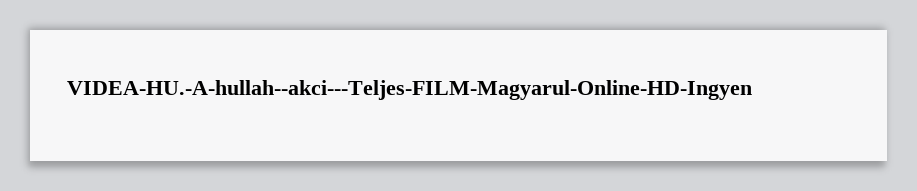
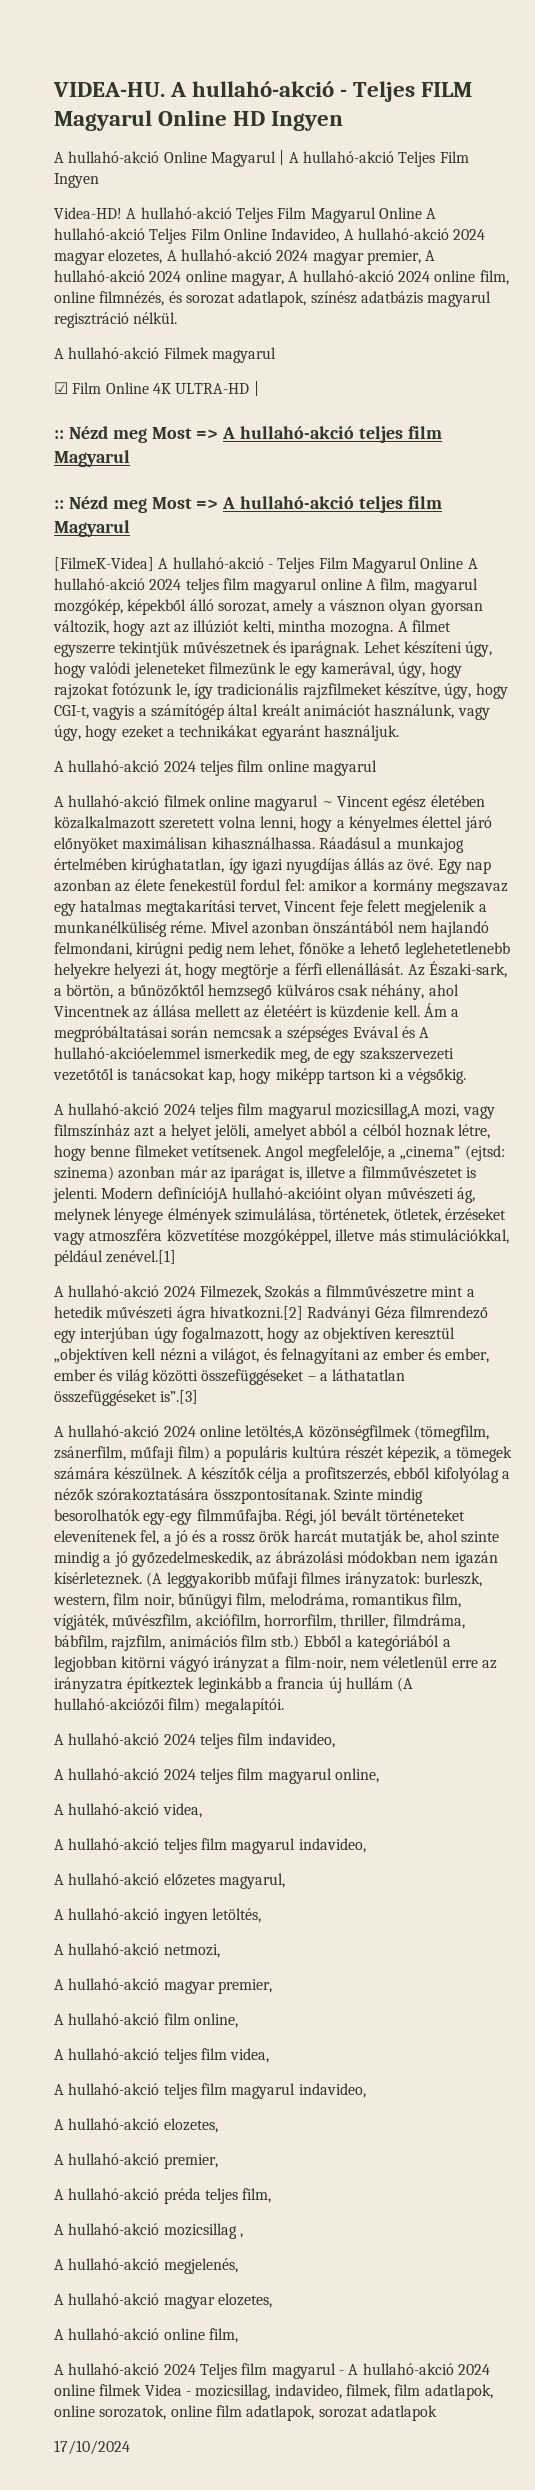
[67,80,752,100] VIDEA-HU.-A-hullah--akci---Teljes-FILM-Magyarul-Online-HD-Ingyen -> [53,81,473,102] [54,110,344,131] [54,150,469,167] [54,173,99,188] [54,207,437,223] [54,228,486,244] [54,249,436,265] [54,270,509,286] [54,291,492,307] [54,312,178,328] [54,347,276,363] [54,381,259,396] [54,426,442,443] [54,450,130,467] [54,496,442,513] [54,520,130,537] [54,557,478,573] [54,578,478,594] [54,599,483,615] [53,620,451,636] [54,641,493,657] [54,662,462,678] [54,683,508,699] [54,704,490,720] [54,725,399,741] [54,760,377,776] [54,795,485,811] [54,816,492,832] [54,837,464,853] [54,858,491,874] [54,879,508,895] [54,900,487,916] [54,921,489,937] [54,942,510,958] [54,961,507,979] [54,984,459,1000] [54,1003,460,1018] [54,1026,430,1042] [54,1047,454,1063] [53,1068,466,1084] [54,1103,495,1119] [54,1124,491,1140] [54,1145,505,1161] [54,1166,476,1182] [53,1187,475,1203] [54,1208,506,1224] [53,1229,509,1245] [54,1250,177,1266] [54,1285,475,1300] [54,1306,488,1322] [54,1327,456,1343] [54,1348,490,1364] [54,1369,406,1385] [54,1390,199,1406] [54,1425,489,1441] [54,1446,512,1462] [54,1467,510,1483] [54,1488,424,1504] [54,1509,465,1525] [54,1530,499,1546] [54,1551,498,1567] [54,1572,482,1588] [53,1593,462,1609] [53,1614,465,1630] [54,1635,451,1651] [54,1656,497,1672] [54,1677,414,1693] [54,1698,284,1714] [54,1733,335,1749] [54,1768,379,1784] [54,1803,202,1818] [54,1838,366,1854] [54,1873,285,1889] [54,1908,261,1924] [54,1943,220,1958] [54,1978,272,1994] [54,2013,238,2028] [54,2048,270,2064] [54,2083,366,2099] [54,2118,218,2133] [54,2153,218,2169] [54,2188,272,2204] [54,2223,243,2239] [54,2258,238,2274] [54,2293,272,2309] [54,2328,238,2343] [54,2363,490,2379] [54,2384,493,2400] [54,2405,437,2421] [54,2440,130,2455] VIDEA-HU. A hullahó-akció - Teljes FILM Magyarul Online HD Ingyen // A hullahó-akció Online Magyarul | A hullahó-akció Teljes Film Ingyen // Videa-HD! A hullahó-akció Teljes Film Magyarul Online A hullahó-akció Teljes Film Online Indavideo, A hullahó-akció 2024 magyar elozetes, A hullahó-akció 2024 magyar premier, A hullahó-akció 2024 online magyar, A hullahó-akció 2024 online film, online filmnézés, és sorozat adatlapok, színész adatbázis magyarul regisztráció nélkül. // A hullahó-akció Filmek magyarul // ☑ Film Online 4K ULTRA-HD | // :: Nézd meg Most => A hullahó-akció teljes film Magyarul // :: Nézd meg Most => A hullahó-akció teljes film Magyarul // [FilmeK-Videa] A hullahó-akció - Teljes Film Magyarul Online A hullahó-akció 2024 teljes film magyarul online A film, magyarul mozgókép, képekből álló sorozat, amely a vásznon olyan gyorsan változik, hogy azt az illúziót kelti, mintha mozogna. A filmet egyszerre tekintjük művészetnek és iparágnak. Lehet készíteni úgy, hogy valódi jeleneteket filmezünk le egy kamerával, úgy, hogy rajzokat fotózunk le, így tradicionális rajzfilmeket készítve, úgy, hogy CGI-t, vagyis a számítógép által kreált animációt használunk, vagy úgy, hogy ezeket a technikákat egyaránt használjuk. // A hullahó-akció 2024 teljes film online magyarul // A hullahó-akció filmek online magyarul ~ Vincent egész életében közalkalmazott szeretett volna lenni, hogy a kényelmes élettel járó előnyöket maximálisan kihasználhassa. Ráadásul a munkajog értelmében kirúghatatlan, így igazi nyugdíjas állás az övé. Egy nap azonban az élete fenekestül fordul fel: amikor a kormány megszavaz egy hatalmas megtakarítási tervet, Vincent feje felett megjelenik a munkanélküliség réme. Mivel azonban önszántából nem hajlandó felmondani, kirúgni pedig nem lehet, főnöke a lehető leglehetetlenebb helyekre helyezi át, hogy megtörje a férfi ellenállását. Az Északi-sark, a börtön, a bűnözőktől hemzsegő külváros csak néhány, ahol Vincentnek az állása mellett az életéért is küzdenie kell. Ám a megpróbáltatásai során nemcsak a szépséges Evával és A hullahó-akcióelemmel ismerkedik meg, de egy szakszervezeti vezetőtől is tanácsokat kap, hogy miképp tartson ki a végsőkig. // A hullahó-akció 2024 teljes film magyarul mozicsillag,A mozi, vagy filmszínház azt a helyet jelöli, amelyet abból a célból hoznak létre, hogy benne filmeket vetítsenek. Angol megfelelője, a „cinema” (ejtsd: szinema) azonban már az iparágat is, illetve a filmművészetet is jelenti. Modern definíciójA hullahó-akcióint olyan művészeti ág, melynek lényege élmények szimulálása, történetek, ötletek, érzéseket vagy atmoszféra közvetítése mozgóképpel, illetve más stimulációkkal, például zenével.[1] // A hullahó-akció 2024 Filmezek, Szokás a filmművészetre mint a hetedik művészeti ágra hivatkozni.[2] Radványi Géza filmrendező egy interjúban úgy fogalmazott, hogy az objektíven keresztül „objektíven kell nézni a világot, és felnagyítani az ember és ember, ember és világ közötti összefüggéseket – a láthatatlan összefüggéseket is”.[3] // A hullahó-akció 2024 online letöltés,A közönségfilmek (tömegfilm, zsánerfilm, műfaji film) a populáris kultúra részét képezik, a tömegek számára készülnek. A készítők célja a profitszerzés, ebből kifolyólag a nézők szórakoztatására összpontosítanak. Szinte mindig besorolhatók egy-egy filmműfajba. Régi, jól bevált történeteket elevenítenek fel, a jó és a rossz örök harcát mutatják be, ahol szinte mindig a jó győzedelmeskedik, az ábrázolási módokban nem igazán kísérleteznek. (A leggyakoribb műfaji filmes irányzatok: burleszk, western, film noir, bűnügyi film, melodráma, romantikus film, vígjáték, művészfilm, akciófilm, horrorfilm, thriller, filmdráma, bábfilm, rajzfilm, animációs film stb.) Ebből a kategóriából a legjobban kitörni vágyó irányzat a film-noir, nem véletlenül erre az irányzatra építkeztek leginkább a francia új hullám (A hullahó-akciózői film) megalapítói. // A hullahó-akció 2024 teljes film indavideo, // A hullahó-akció 2024 teljes film magyarul online, // A hullahó-akció videa, // A hullahó-akció teljes film magyarul indavideo, // A hullahó-akció előzetes magyarul, // A hullahó-akció ingyen letöltés, // A hullahó-akció netmozi, // A hullahó-akció magyar premier, // A hullahó-akció film online, // A hullahó-akció teljes film videa, // A hullahó-akció teljes film magyarul indavideo, // A hullahó-akció elozetes, // A hullahó-akció premier, // A hullahó-akció préda teljes film, // A hullahó-akció mozicsillag , // A hullahó-akció megjelenés, // A hullahó-akció magyar elozetes, // A hullahó-akció online film, // A hullahó-akció 2024 Teljes film magyarul - A hullahó-akció 2024 online filmek Videa - mozicsillag, indavideo, filmek, film adatlapok, online sorozatok, online film adatlapok, sorozat adatlapok // 17/10/2024

